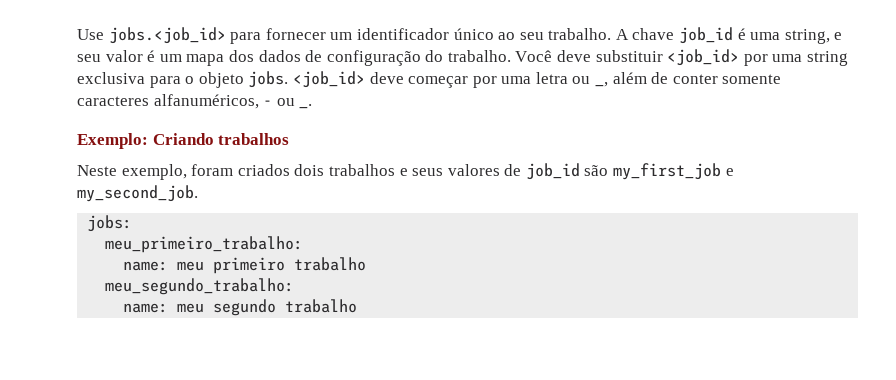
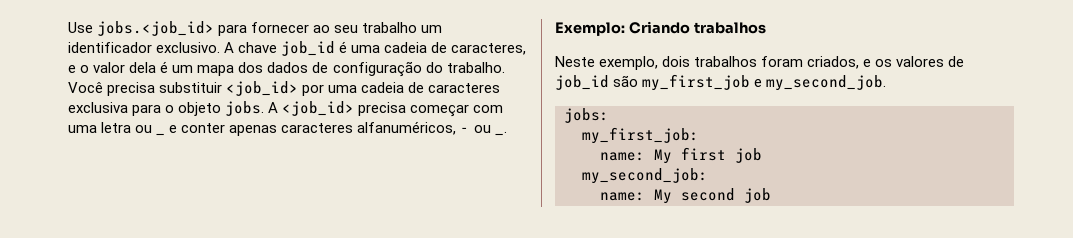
[330,28,612,40] um identificador único ao seu trabalho. -> [313,22,443,33] [68,42,221,53] ao seu trabalho um identificador exclusivo.
[784,29,843,44] [77,50,143,62] string, e seu valor -> [384,42,527,55] [68,62,157,73] cadeia de caracteres, e o valor dela
[557,50,592,62] deve -> [107,82,156,96] precisa
[807,51,849,66] string -> [361,82,501,93] cadeia de caracteres
[292,71,782,88] <job_id> deve começar por uma letra ou _, além de conter somente -> [268,101,504,117] [68,122,153,133] [156,133,166,136] [169,123,278,136] A <job_id> precisa começar com uma letra ou _ e conter apenas
[191,164,444,176] foram criados dois trabalhos e seus -> [662,56,893,69] dois trabalhos foram criados, e os
[105,236,304,253] [123,257,367,274] [105,278,295,295] [123,299,358,316] meu_primeiro_trabalho: // name: meu primeiro trabalho // meu_segundo_trabalho: // name: meu segundo trabalho -> [582,127,699,144] [600,147,762,164] [582,168,708,184] [600,188,771,204] my_first_job: // name: My first job // my_second_job: // name: My second job

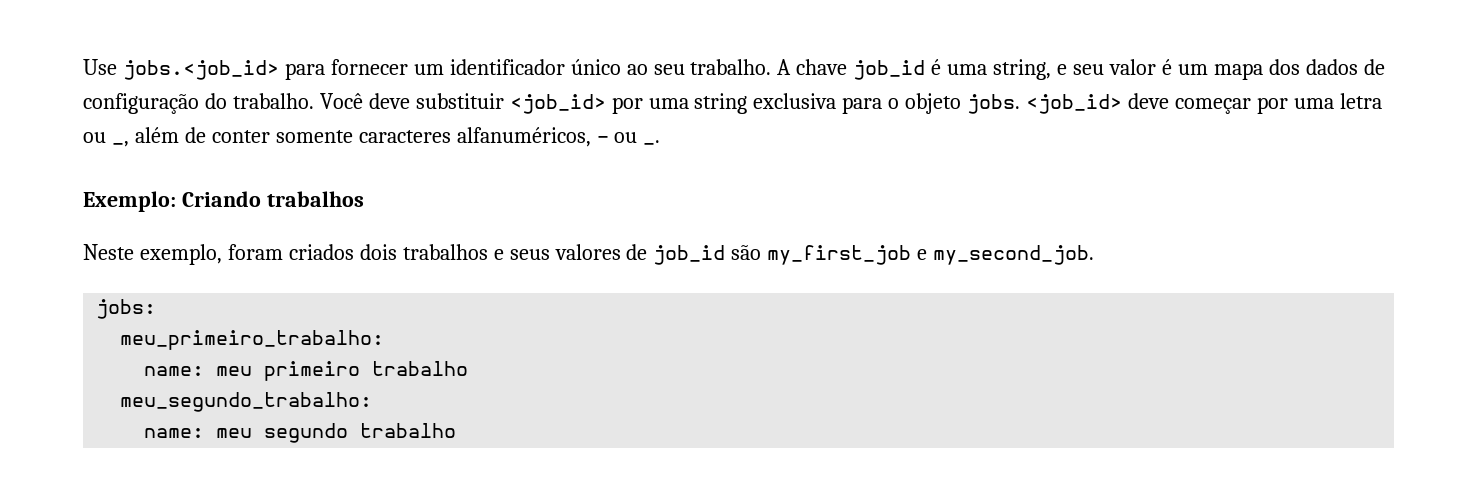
[313,22,443,33] [68,42,221,53] ao seu trabalho um identificador exclusivo. -> [413,59,772,75] um identificador único ao seu trabalho.
[384,42,527,55] [68,62,157,73] cadeia de caracteres, e o valor dela -> [993,59,1156,80] string, e seu valor
[107,82,156,96] precisa -> [368,93,410,109] deve
[361,82,501,93] cadeia de caracteres -> [694,93,748,114] string
[268,101,504,117] [68,122,153,133] [156,133,166,136] [169,123,278,136] A <job_id> precisa começar com uma letra ou _ e conter apenas -> [1026,93,1382,114] [83,127,353,147] <job_id> deve começar por uma letra ou _, além de conter somente
[662,56,893,69] dois trabalhos foram criados, e os -> [227,244,550,260] foram criados dois trabalhos e seus
[582,127,699,144] [600,147,762,164] [582,168,708,184] [600,188,771,204] my_first_job: // name: My first job // my_second_job: // name: My second job -> [120,330,385,350] [144,361,469,381] [120,392,373,412] [144,423,457,443] meu_primeiro_trabalho: // name: meu primeiro trabalho // meu_segundo_trabalho: // name: meu segundo trabalho

